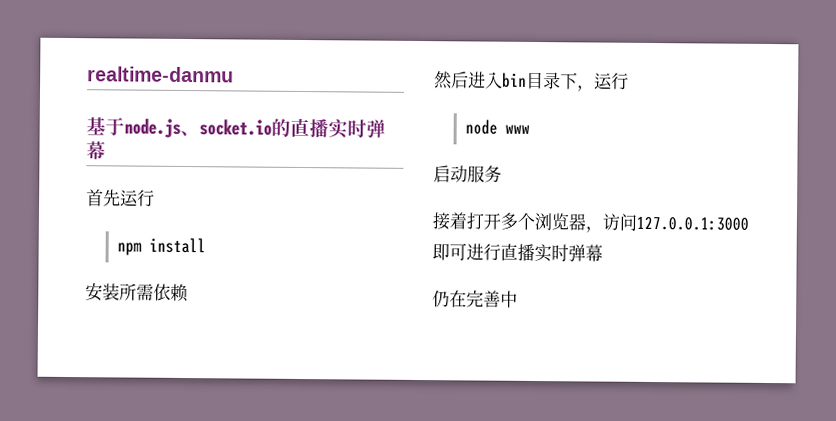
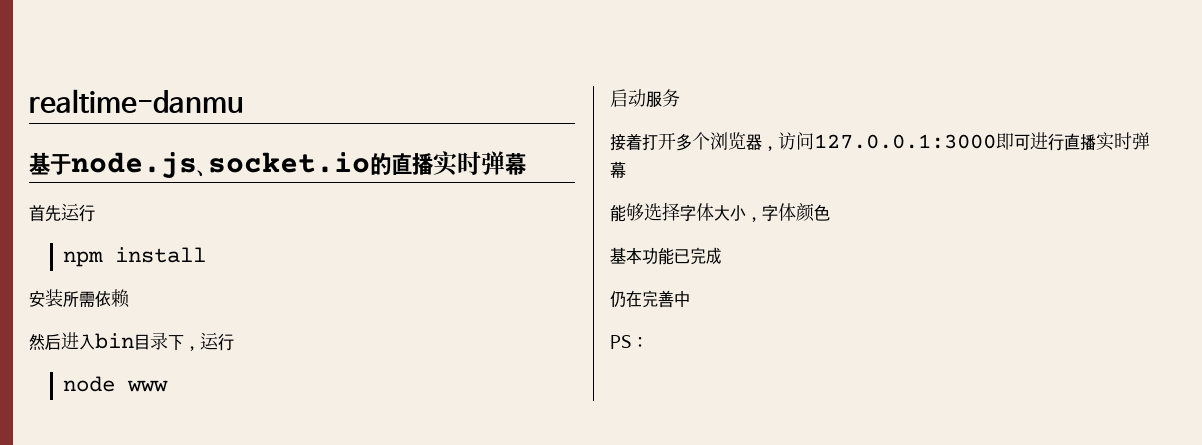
(603, 253) none -> [610,202,830,222] [610,247,722,265] // 能够选择字体大小，字体颜色 // 基本功能已完成
(518, 299) none -> [610,335,648,349] // PS：

